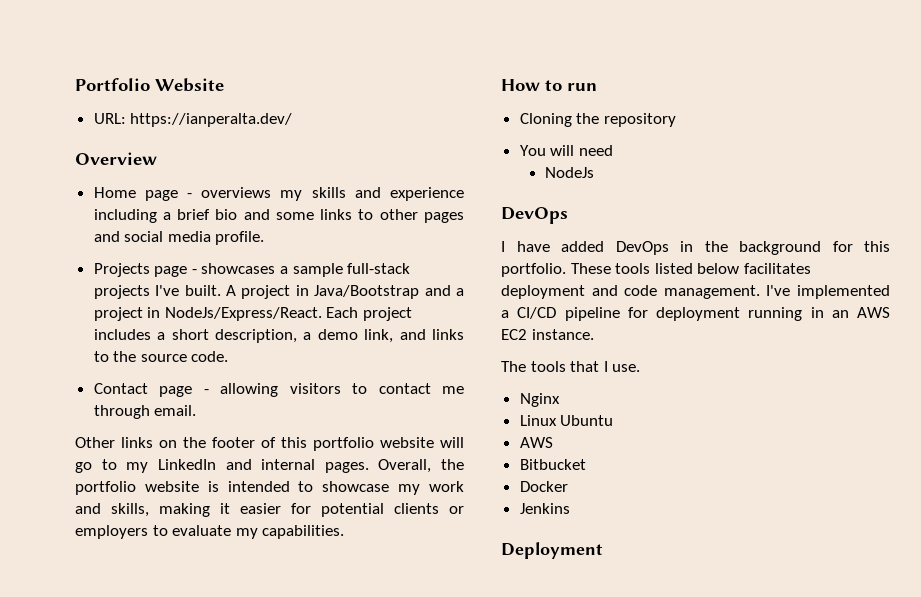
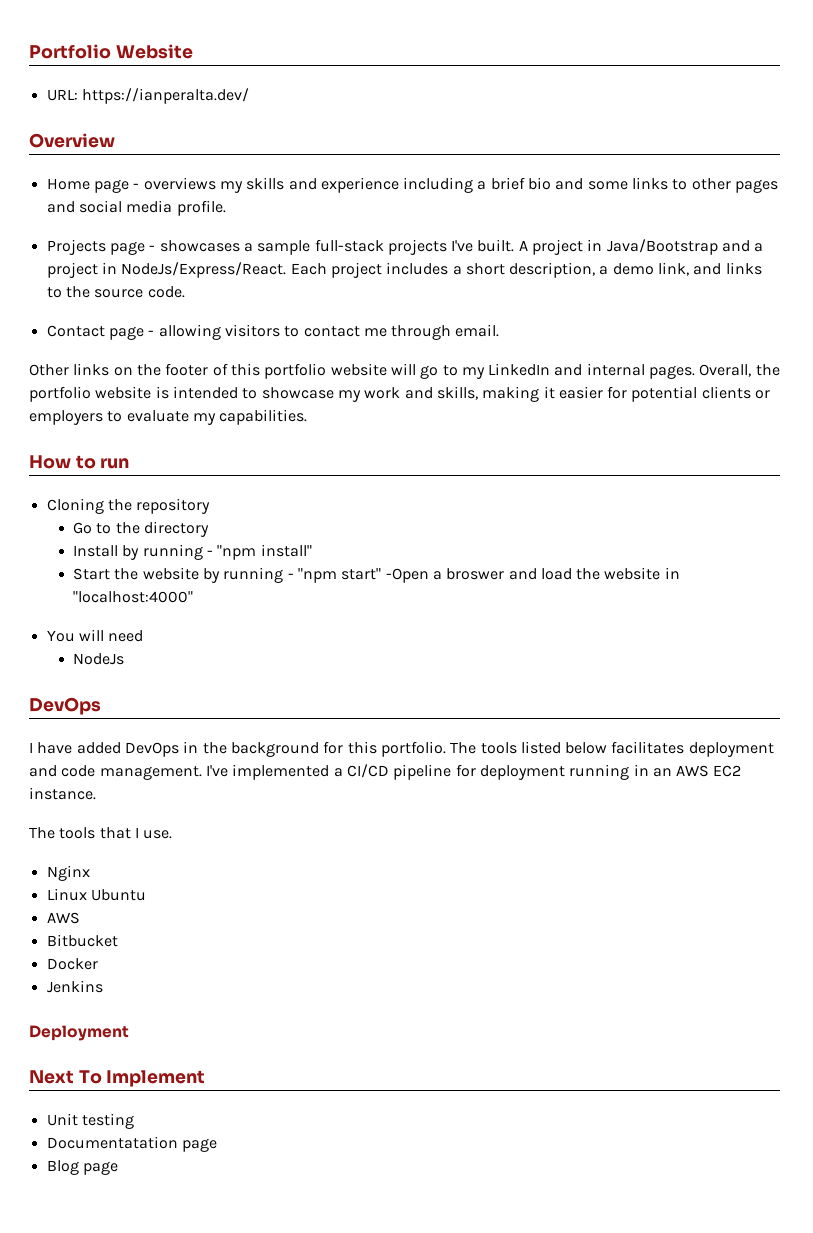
(676, 120) none -> [73,521,209,537] [73,544,312,560] [73,567,680,583] [73,591,194,603] // Go to the directory // Install by running - "npm install" // Start the website by running - "npm start" -Open a broswer and load the website in "localhost:4000"
[570,263,611,274] These -> [450,742,477,754] The
(603, 550) none -> [29,1070,206,1087] [46,1113,134,1129] [46,1136,217,1152] [46,1160,118,1175] // Next To Implement // Unit testing // Documentatation page // Blog page

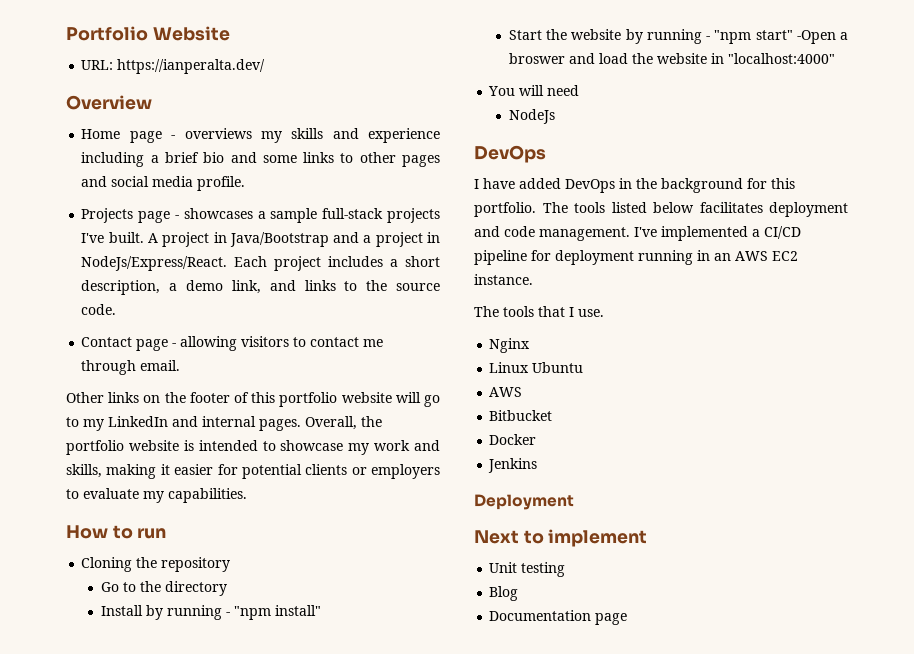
[78,1070,206,1087] To Implement -> [523,529,648,547] to implement
[46,1136,217,1152] [46,1160,118,1175] Documentatation page // Blog page -> [489,586,519,601] [489,610,628,625] Blog // Documentation page

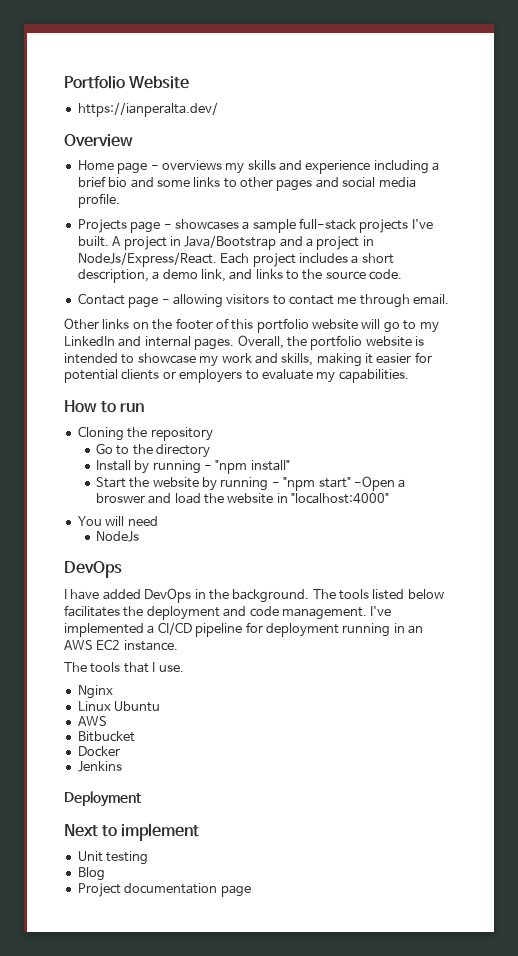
[81,60,114,70] URL: -> (190, 82) none
[661,178,795,193] [474,202,536,217] background for this portfolio. -> [232,589,310,603] background.
(763, 207) none -> [123,606,144,617] the
[489,610,592,621] Documentation -> [77,883,218,897] Project documentation

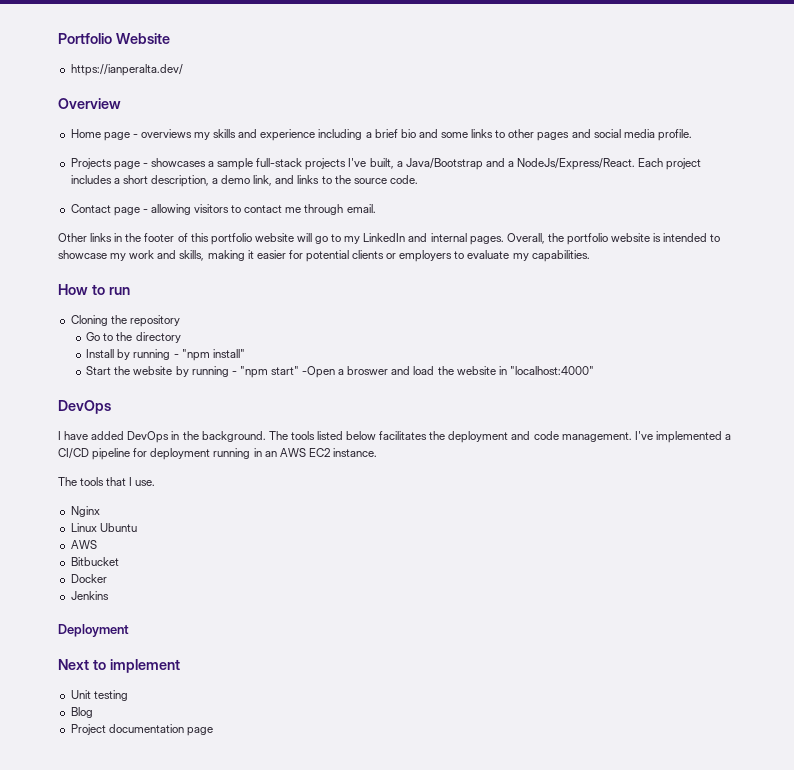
[77,236,181,250] built. A project in -> [369,158,403,169] built, a
[316,236,374,250] project in -> (515, 164) none
[132,322,149,329] on -> [114,233,123,242] in
[77,516,158,526] [95,531,139,542] // You will need // NodeJs -> (594, 370) none

